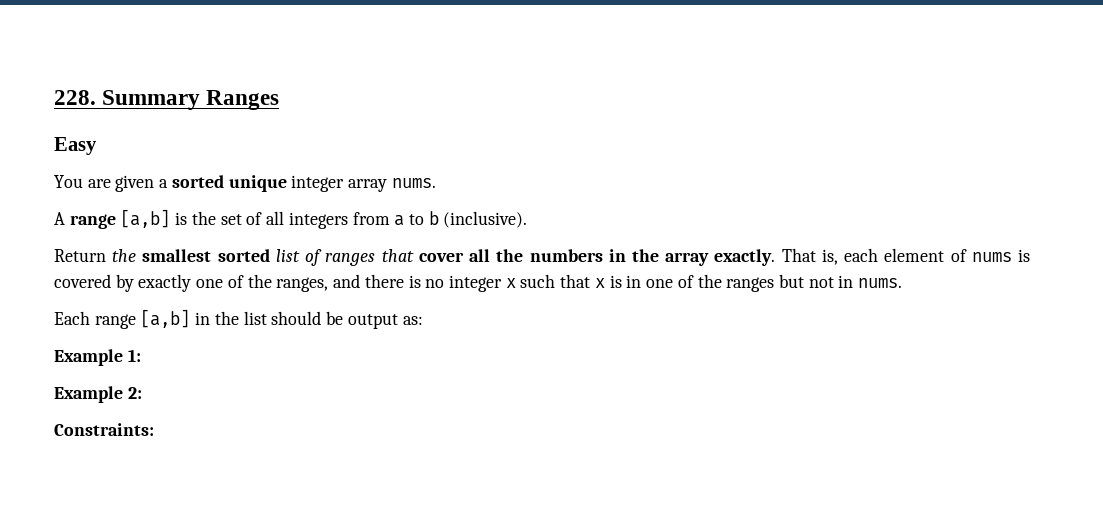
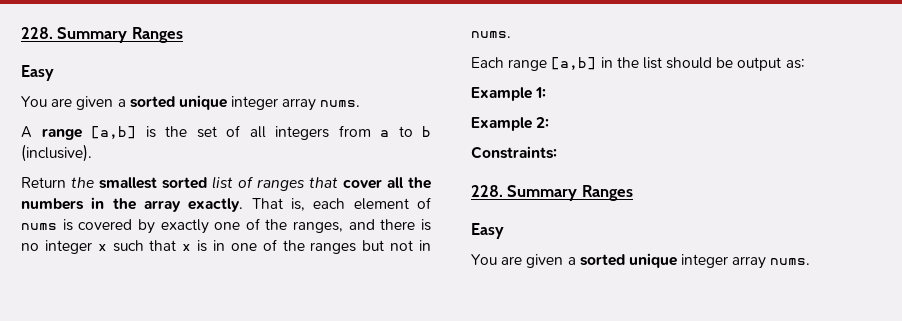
(154, 429) none -> [471,185,633,201] [471,223,504,239] [471,253,811,269] // 228. Summary Ranges // Easy // You are given a sorted unique integer array nums.

